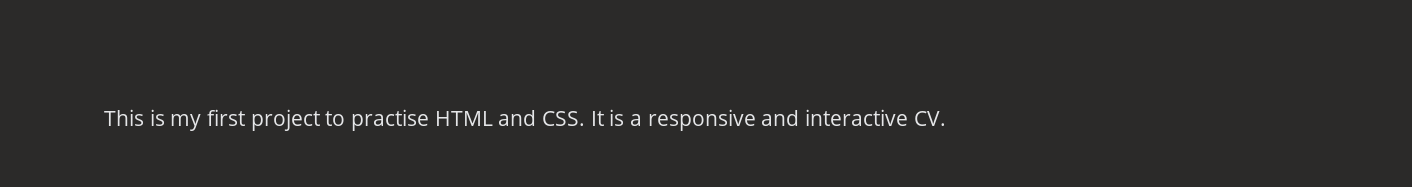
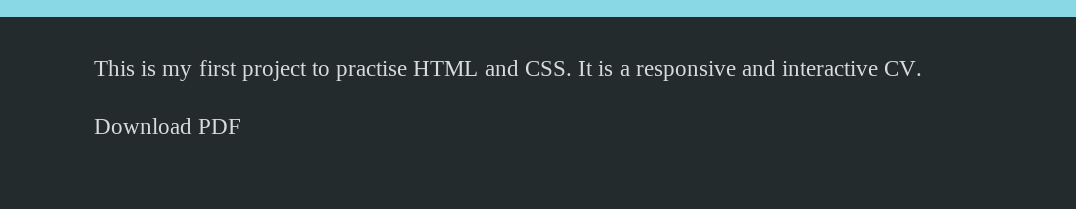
(946, 118) none -> [94,118,242,134] // Download PDF

